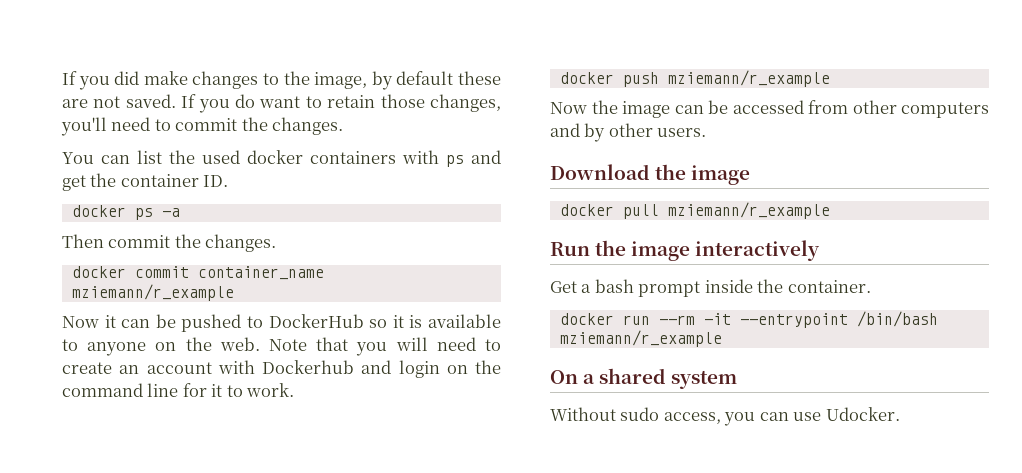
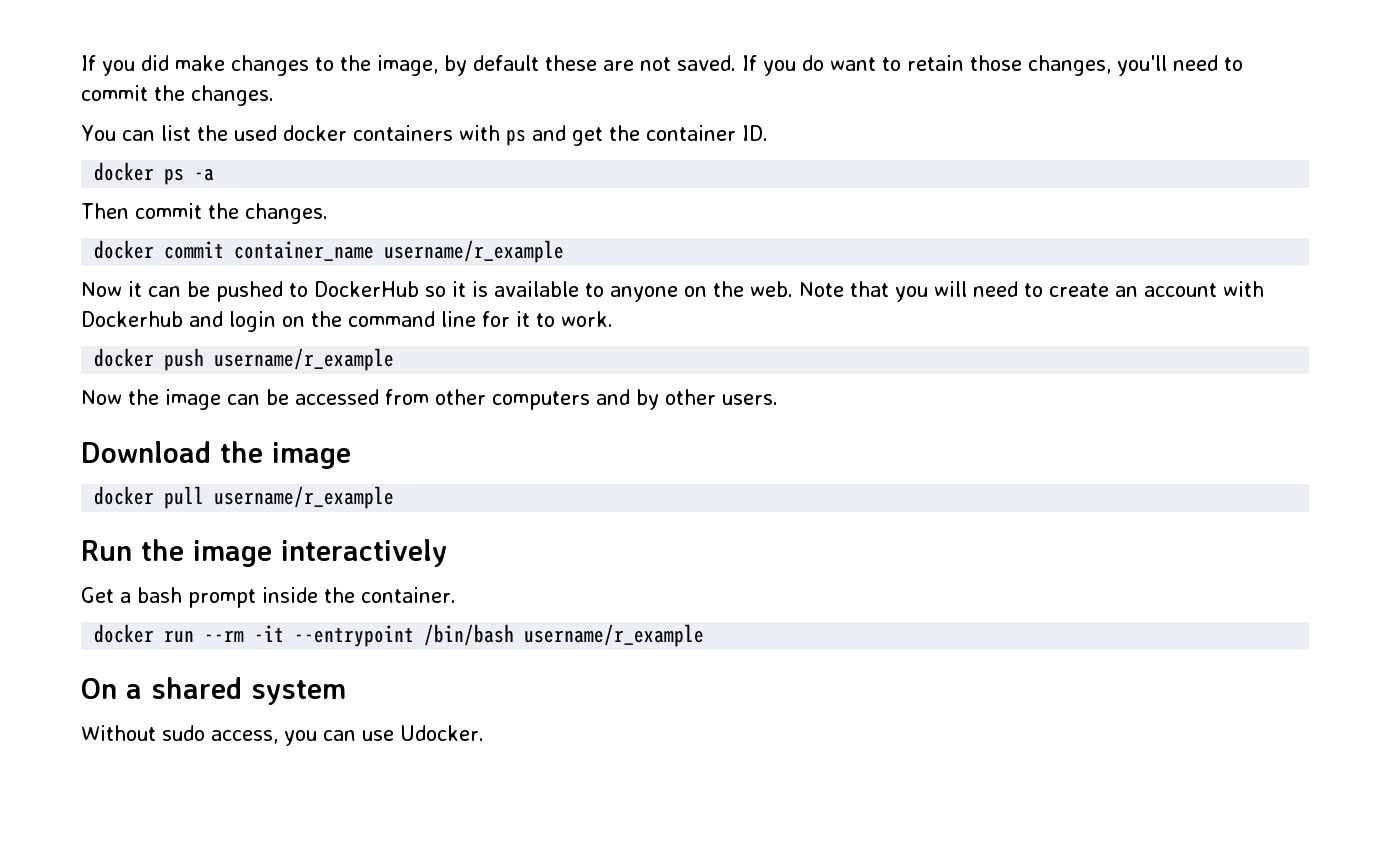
[71,284,234,301] mziemann/r_example -> [384,240,565,263] username/r_example
[667,70,830,87] mziemann/r_example -> [214,348,395,371] username/r_example
[667,202,830,219] mziemann/r_example -> [214,486,395,509] username/r_example
[559,330,722,347] mziemann/r_example -> [524,624,705,647] username/r_example

